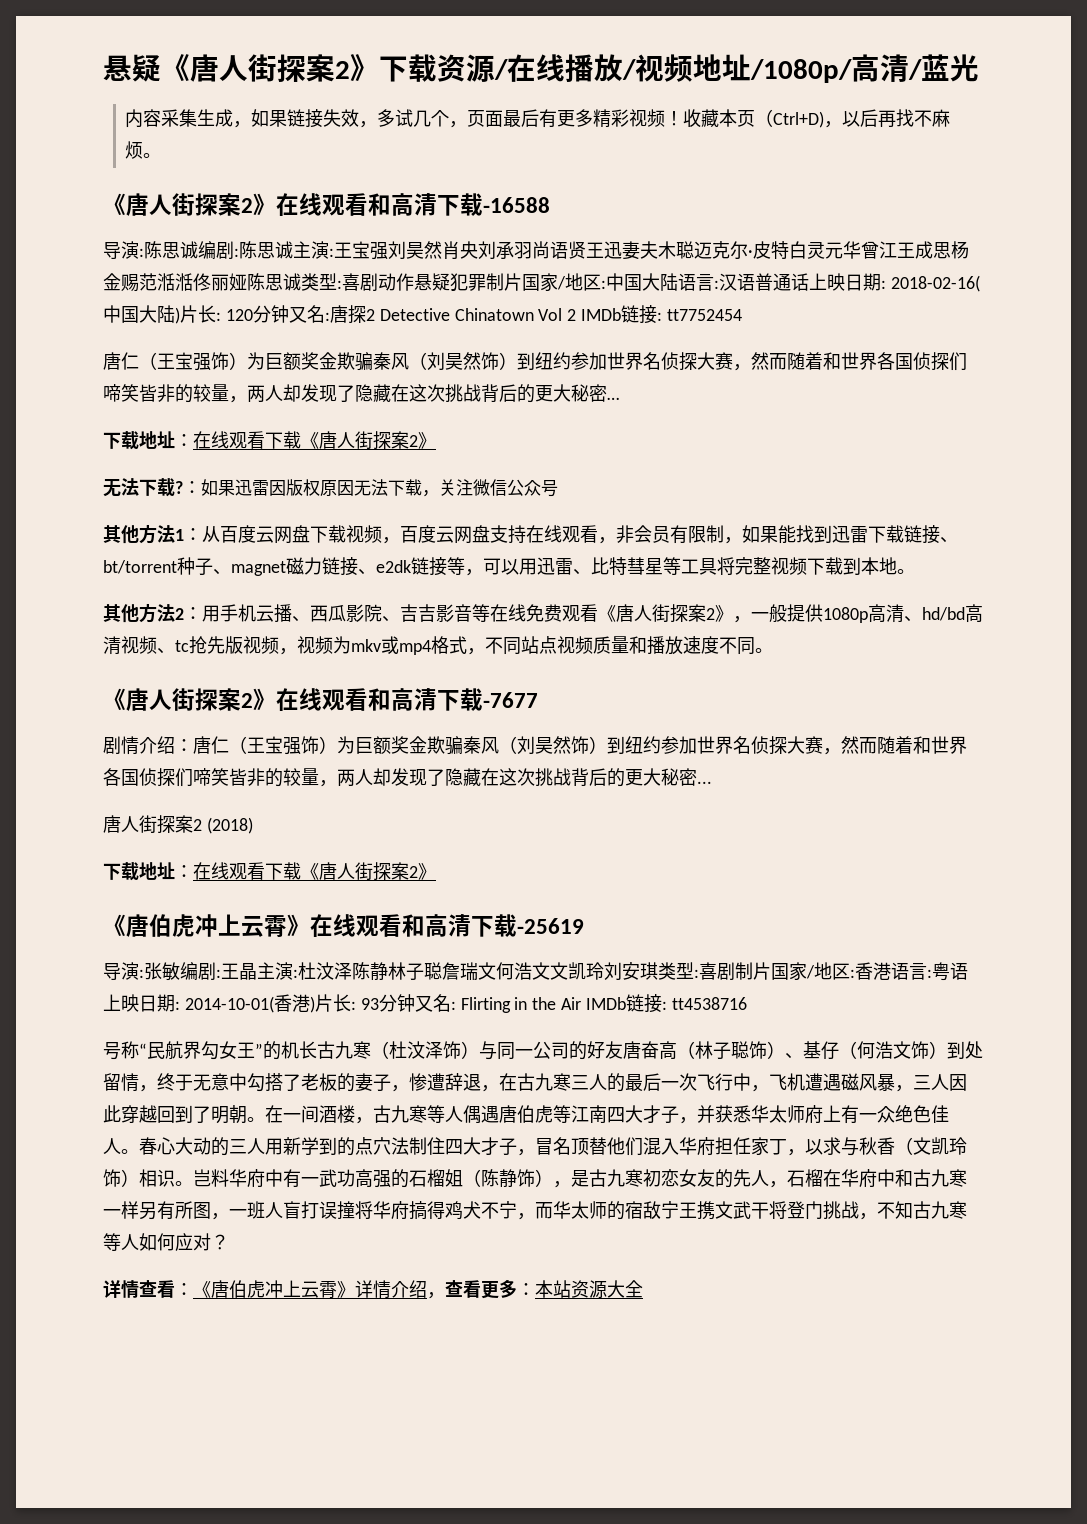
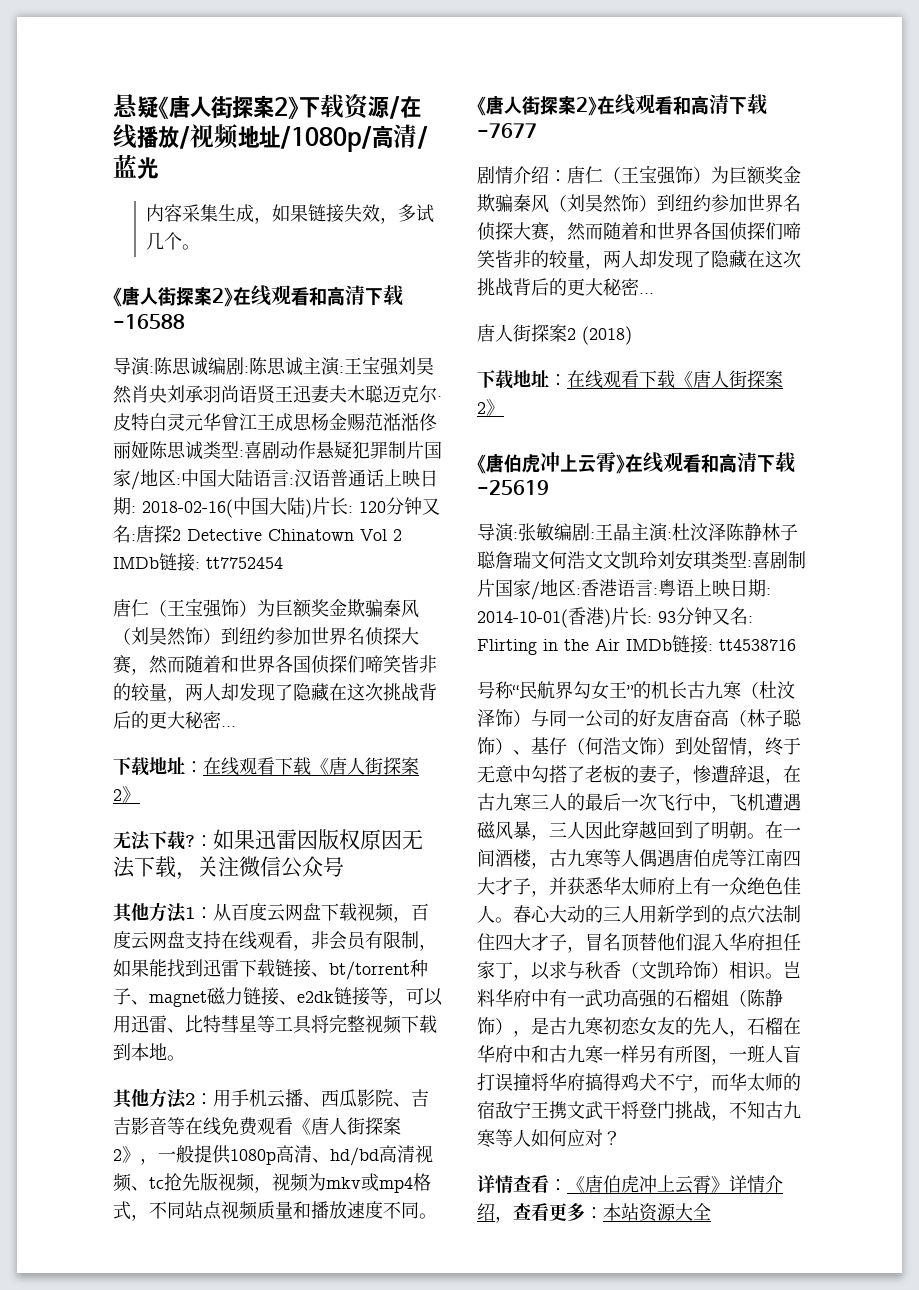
[449,109,951,128] [125,141,144,159] ，页面最后有更多精彩视频！收藏本页（Ctrl+D)，以后再找不麻烦 -> (183, 241) none

